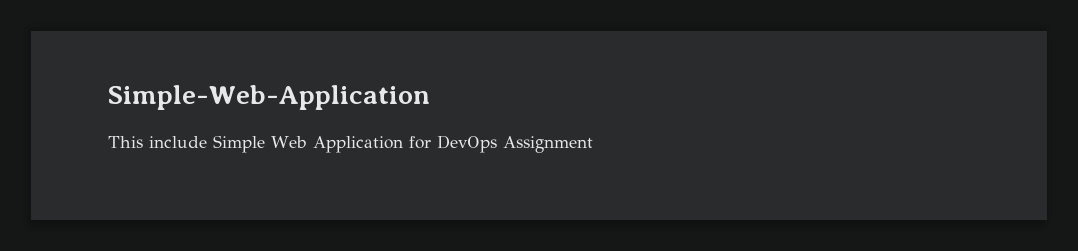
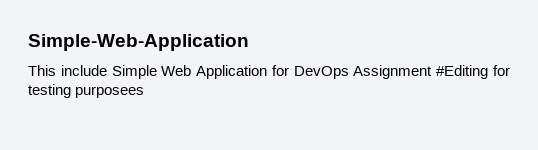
(593, 144) none -> [436,65,510,79] [28,84,145,98] #Editing for testing purposees

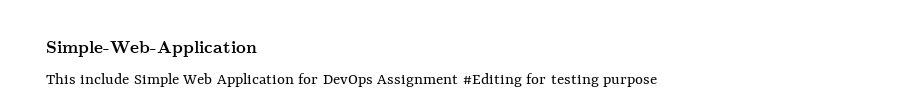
[75,86,145,98] purposees -> [603,77,658,87] purpose

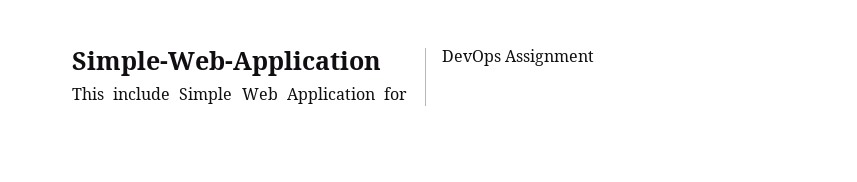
[462,73,658,87] #Editing for testing purpose -> (595, 57) none

